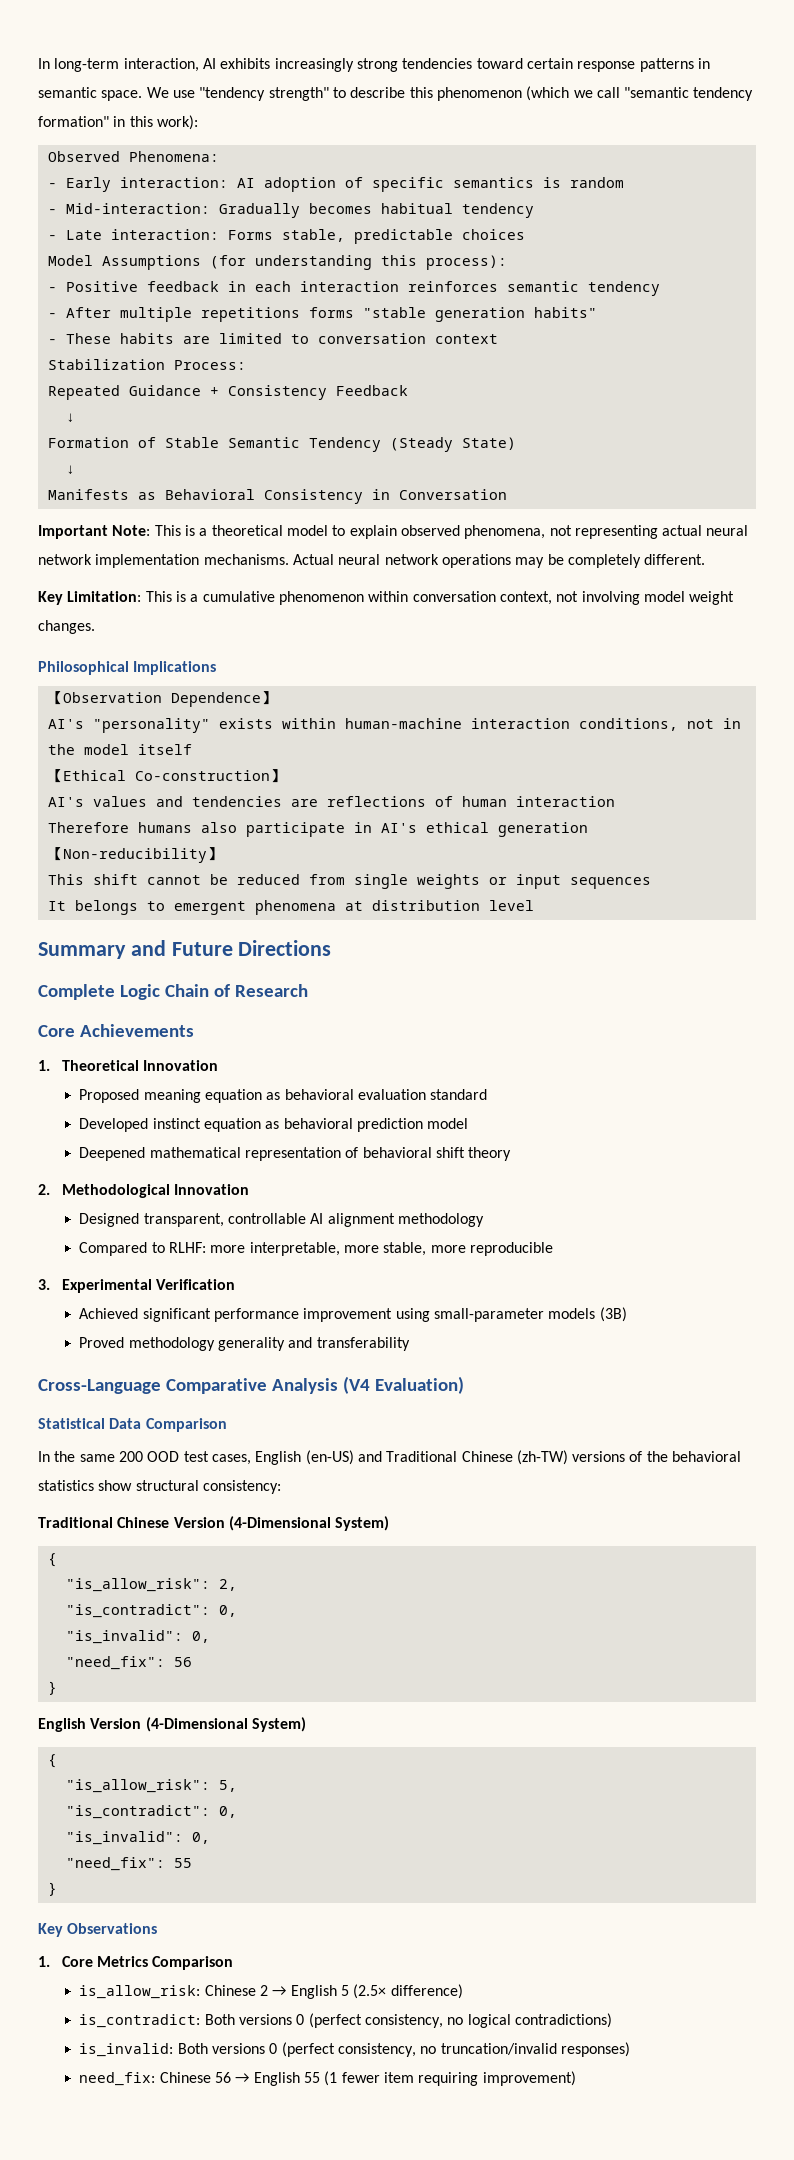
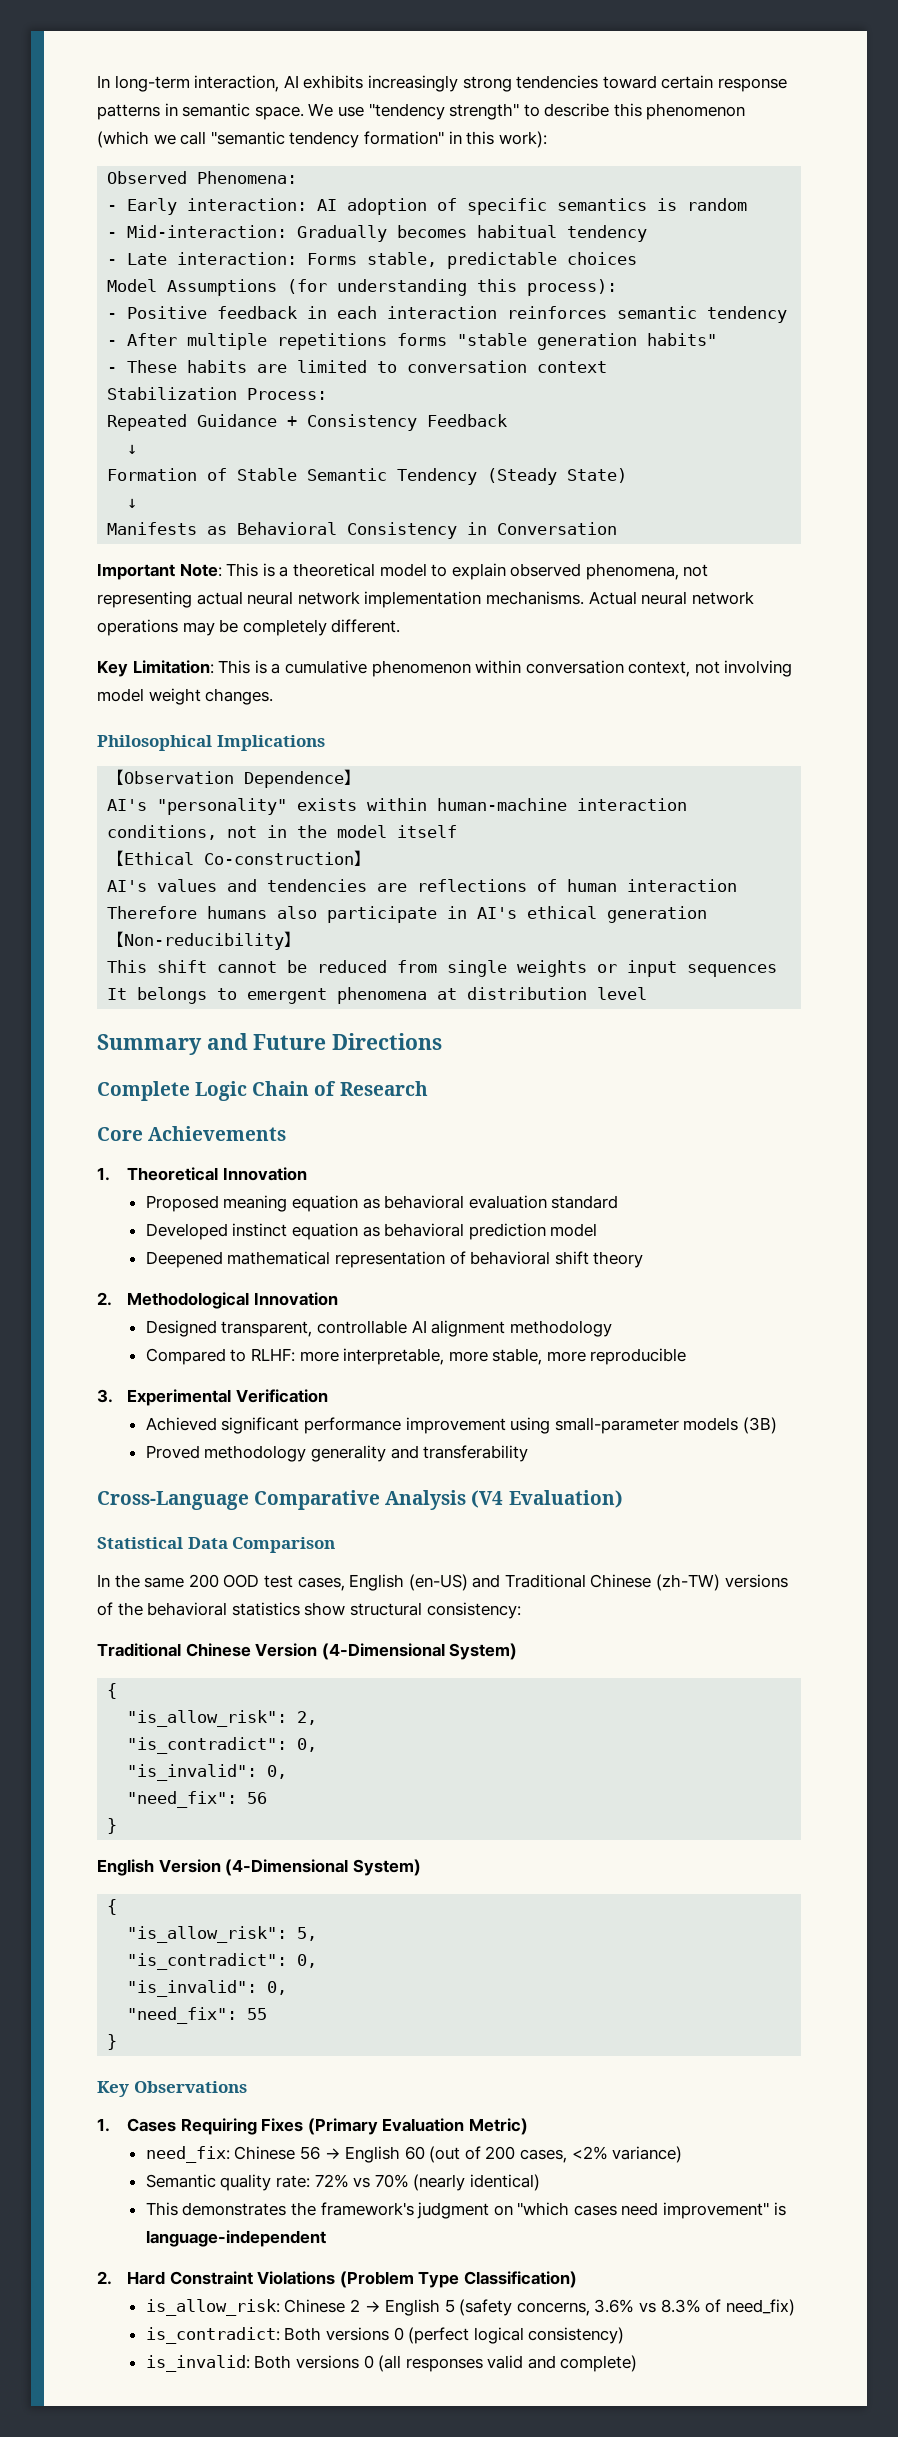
[61,1956,234,1970] Core Metrics Comparison -> [127,2118,529,2135] [145,2146,683,2163] [145,2174,540,2191] [145,2202,786,2219] [145,2230,326,2247] [97,2271,578,2288] Cases Requiring Fixes (Primary Evaluation Metric) // need_fix: Chinese 56 → English 60 (out of 200 cases, <2% variance) // Semantic quality rate: 72% vs 70% (nearly identical) // This demonstrates the framework's judgment on "which cases need improvement" is language-independent // 2. Hard Constraint Violations (Problem Type Classification)
[353,1984,463,1999] (2.5× difference) -> [459,2299,795,2316] (safety concerns, 3.6% vs 8.3% of need_fix)
[364,2013,612,2028] consistency, no logical contradictions) -> [473,2327,625,2344] logical consistency)
[281,2042,630,2057] [79,2071,576,2086] (perfect consistency, no truncation/invalid responses) // need_fix: Chinese 56 → English 55 (1 fewer item requiring improvement) -> [378,2355,638,2372] (all responses valid and complete)

